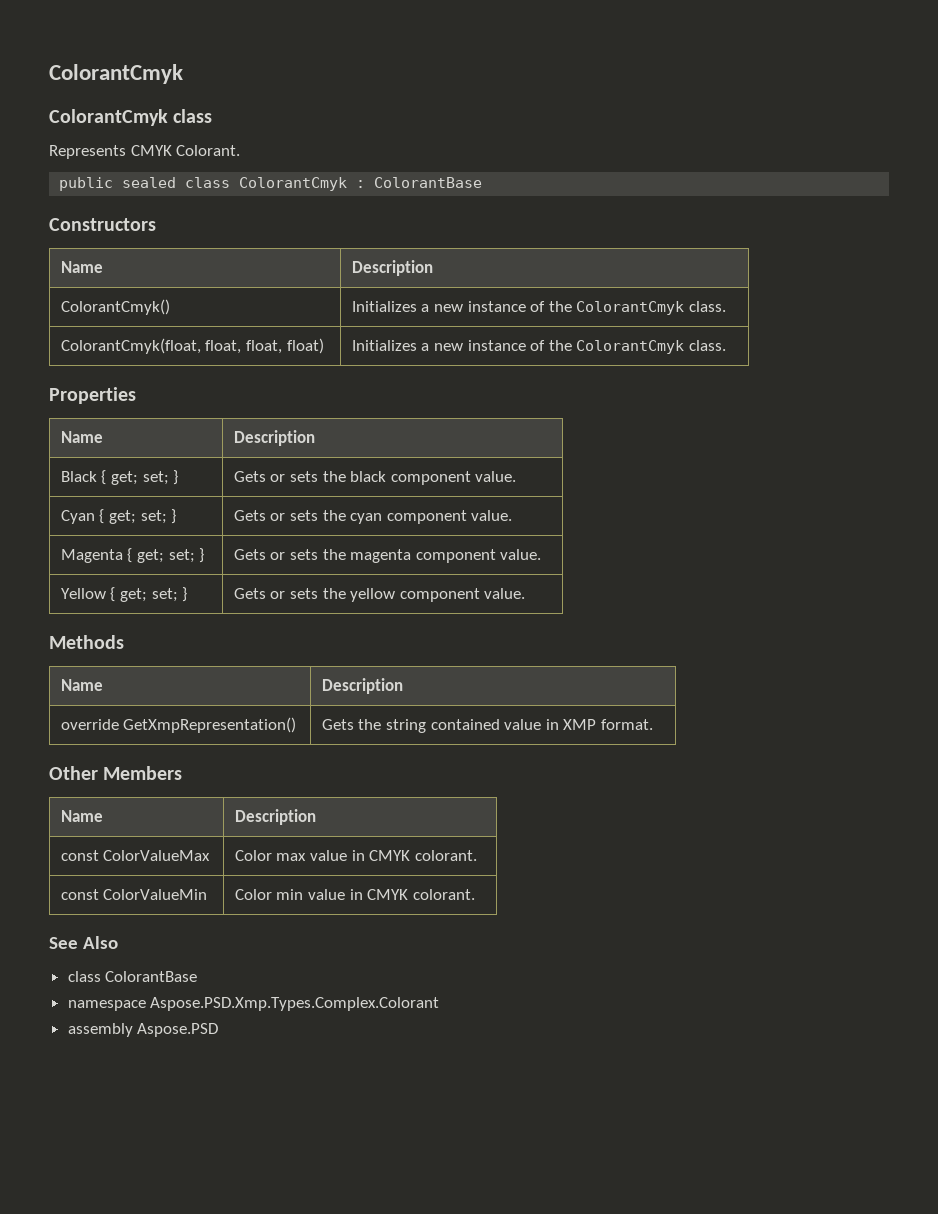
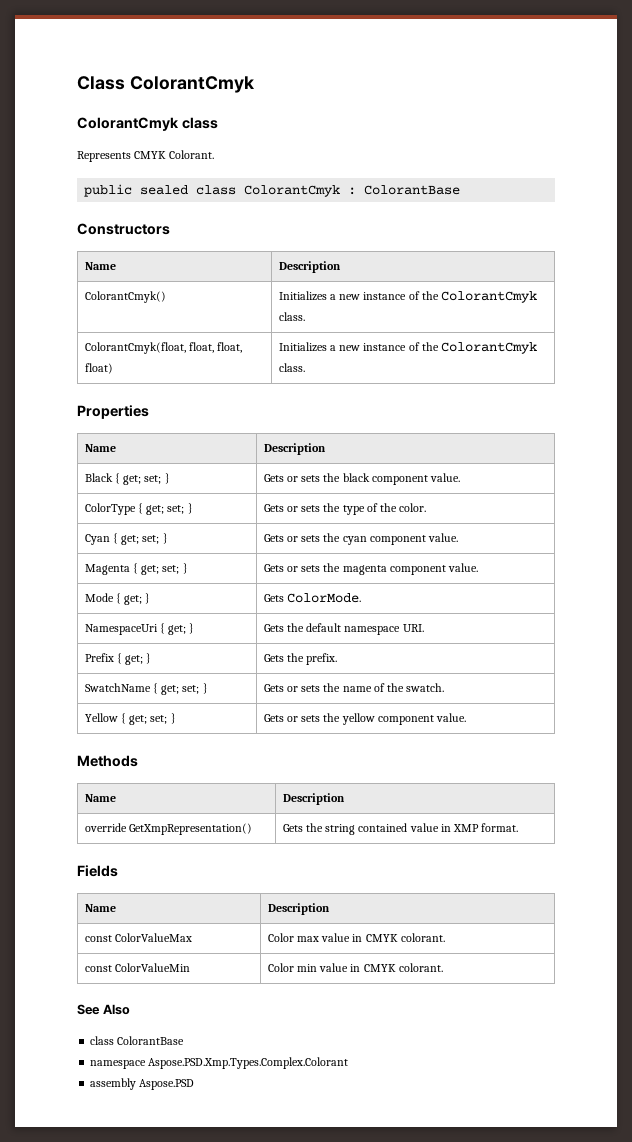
(49, 74) none -> [77,76,125,90] Class
(517, 476) none -> [84,503,193,515] [263,503,427,515] // ColorType { get; set; } | Gets or sets the type of the color.
(542, 554) none -> [84,593,151,605] [263,593,361,603] [84,623,195,635] [263,623,424,635] [84,653,152,665] [263,653,338,665] [84,683,208,695] [263,683,445,692] // Mode { get; } | Gets ColorMode. // NamespaceUri { get; } | Gets the default namespace URI. // Prefix { get; } | Gets the prefix. // SwatchName { get; set; } | Gets or sets the name of the swatch.
[49,766,183,780] Other Members -> [77,865,118,877] Fields

